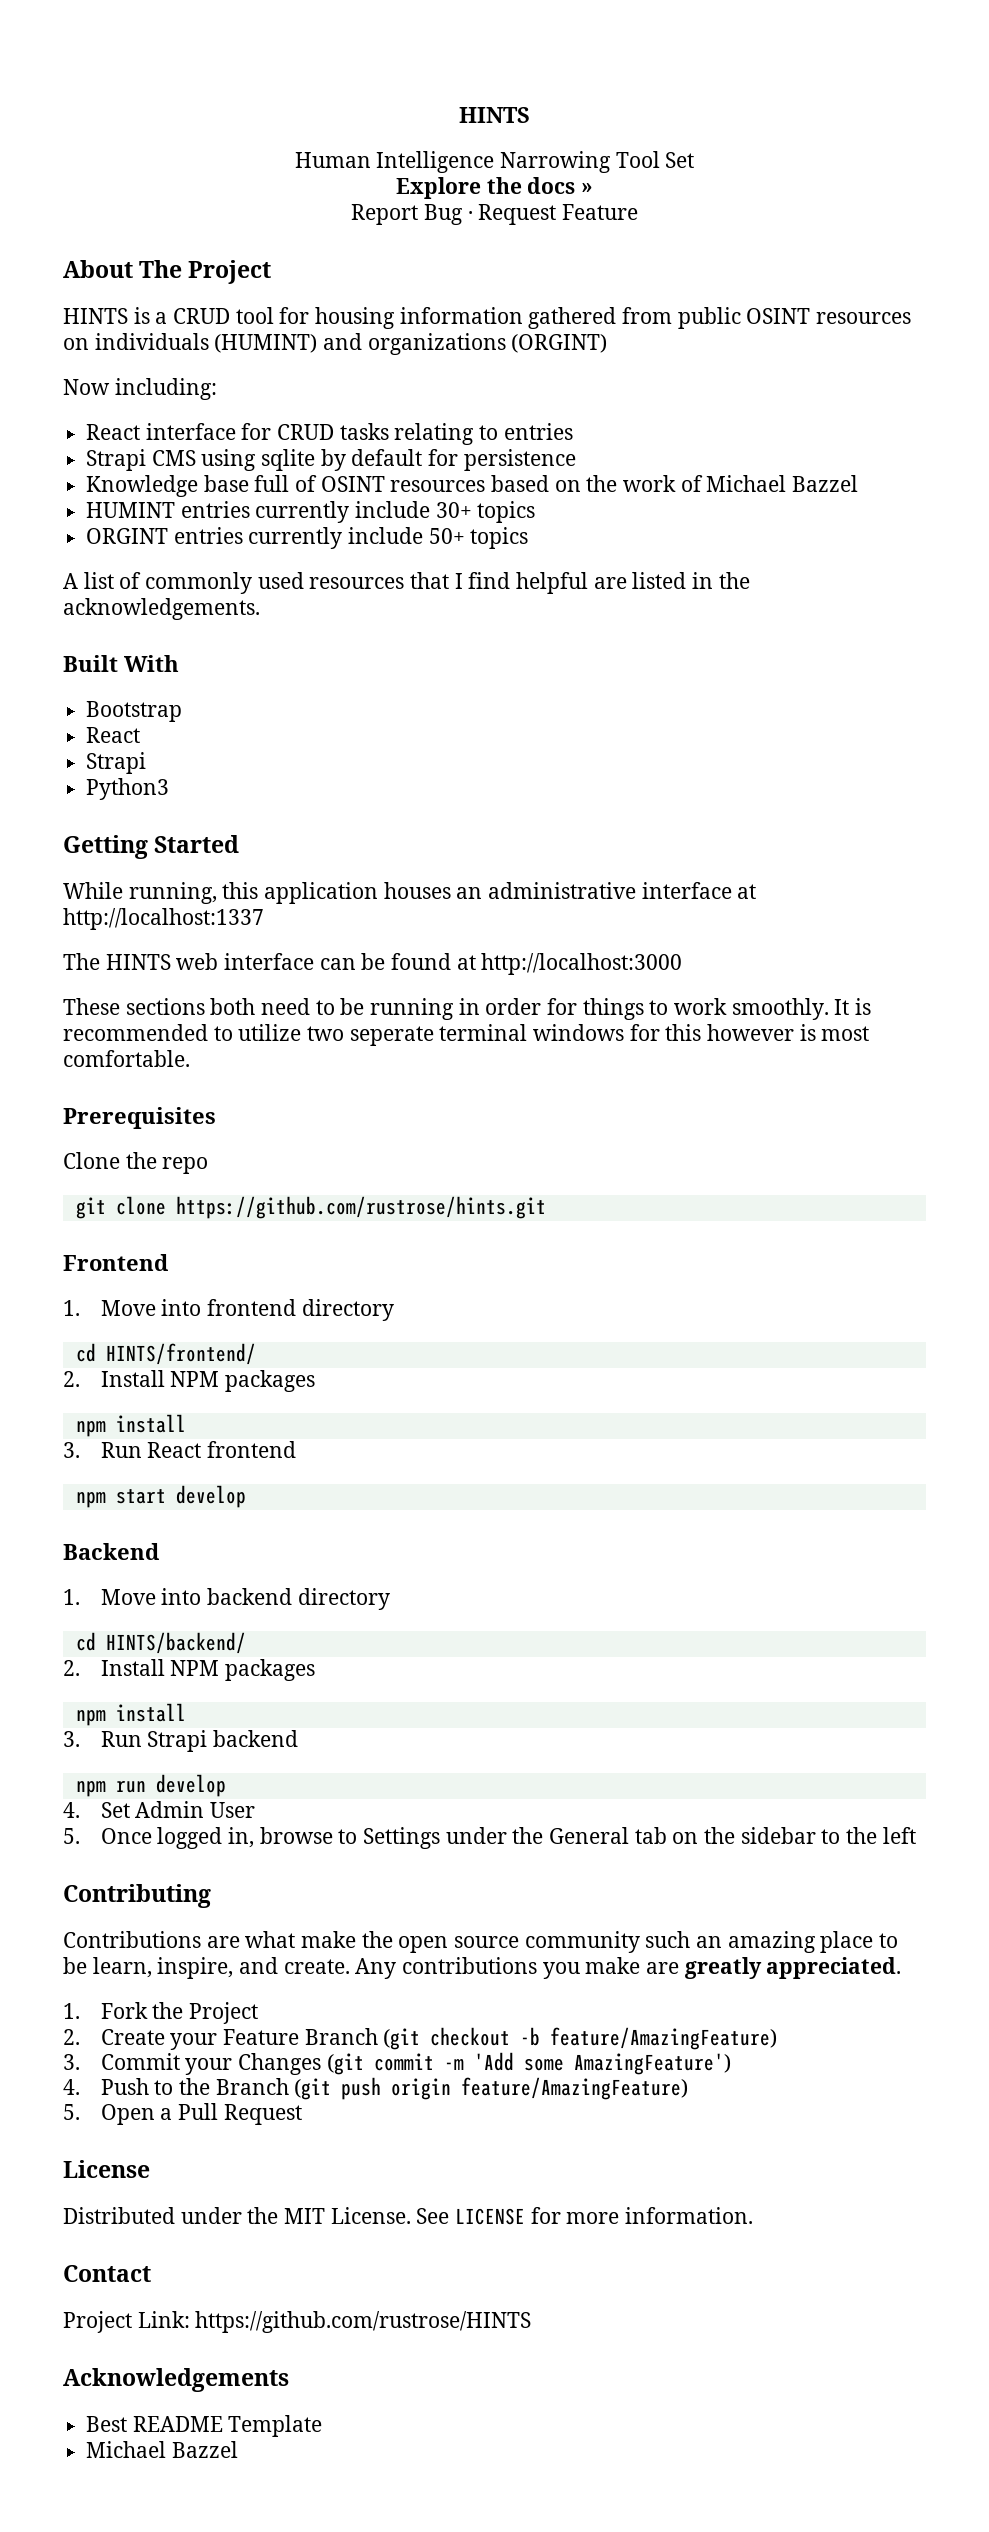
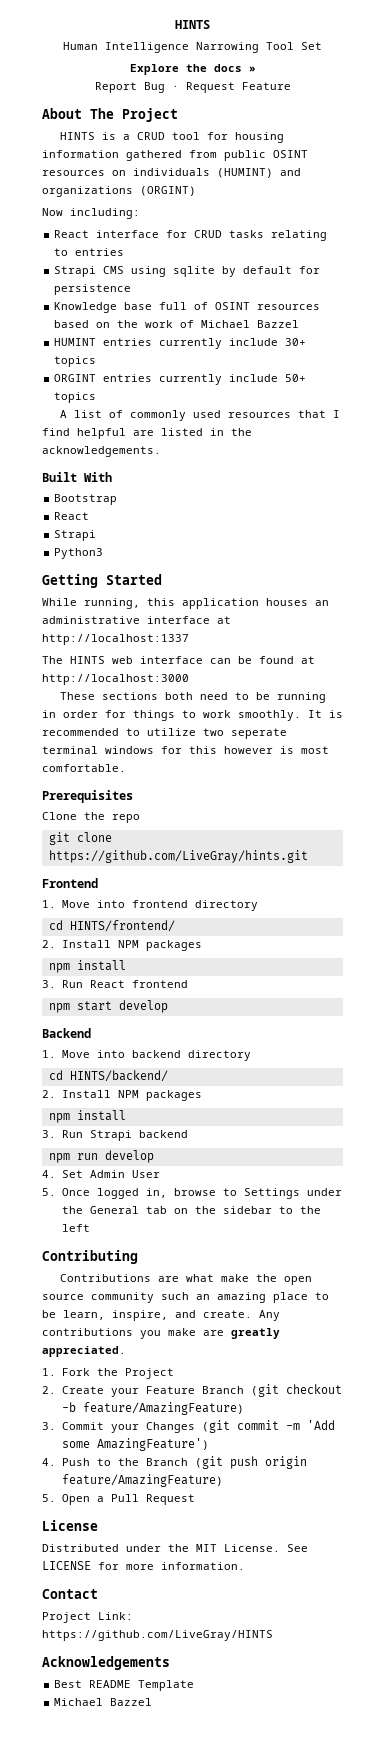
[175,1196,546,1219] https://github.com/rustrose/hints.git -> [48,850,308,863] https://github.com/LiveGray/hints.git
[195,2311,532,2333] https://github.com/rustrose/HINTS -> [42,1630,273,1641] https://github.com/LiveGray/HINTS

